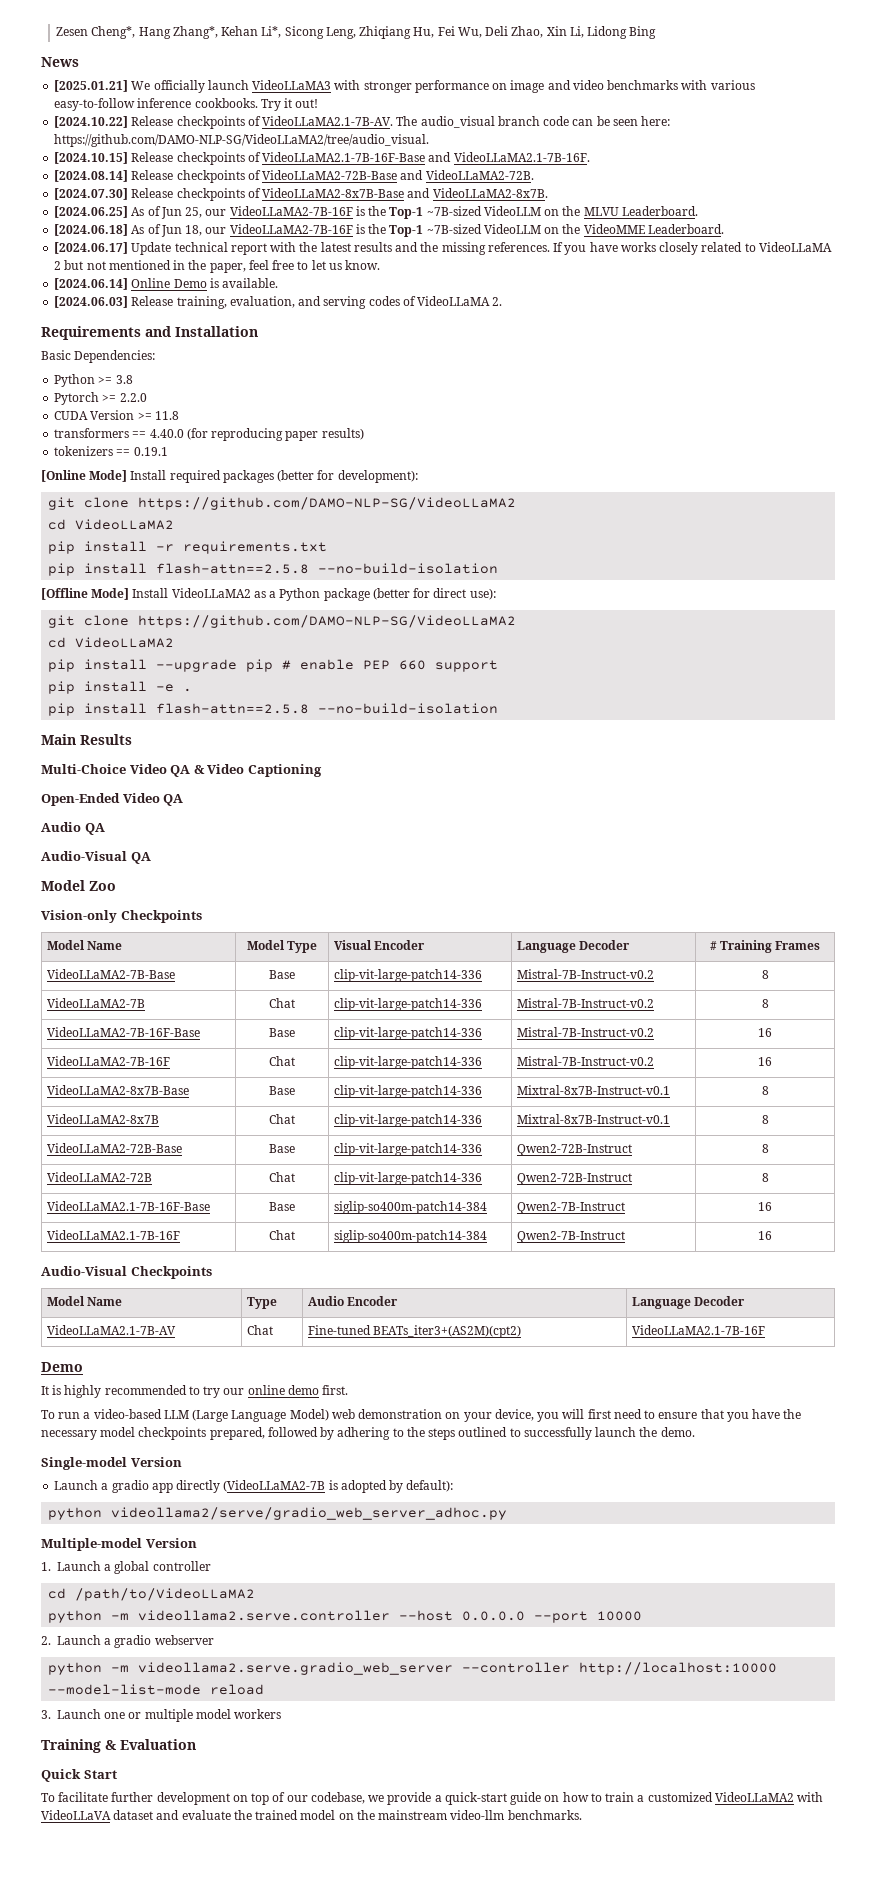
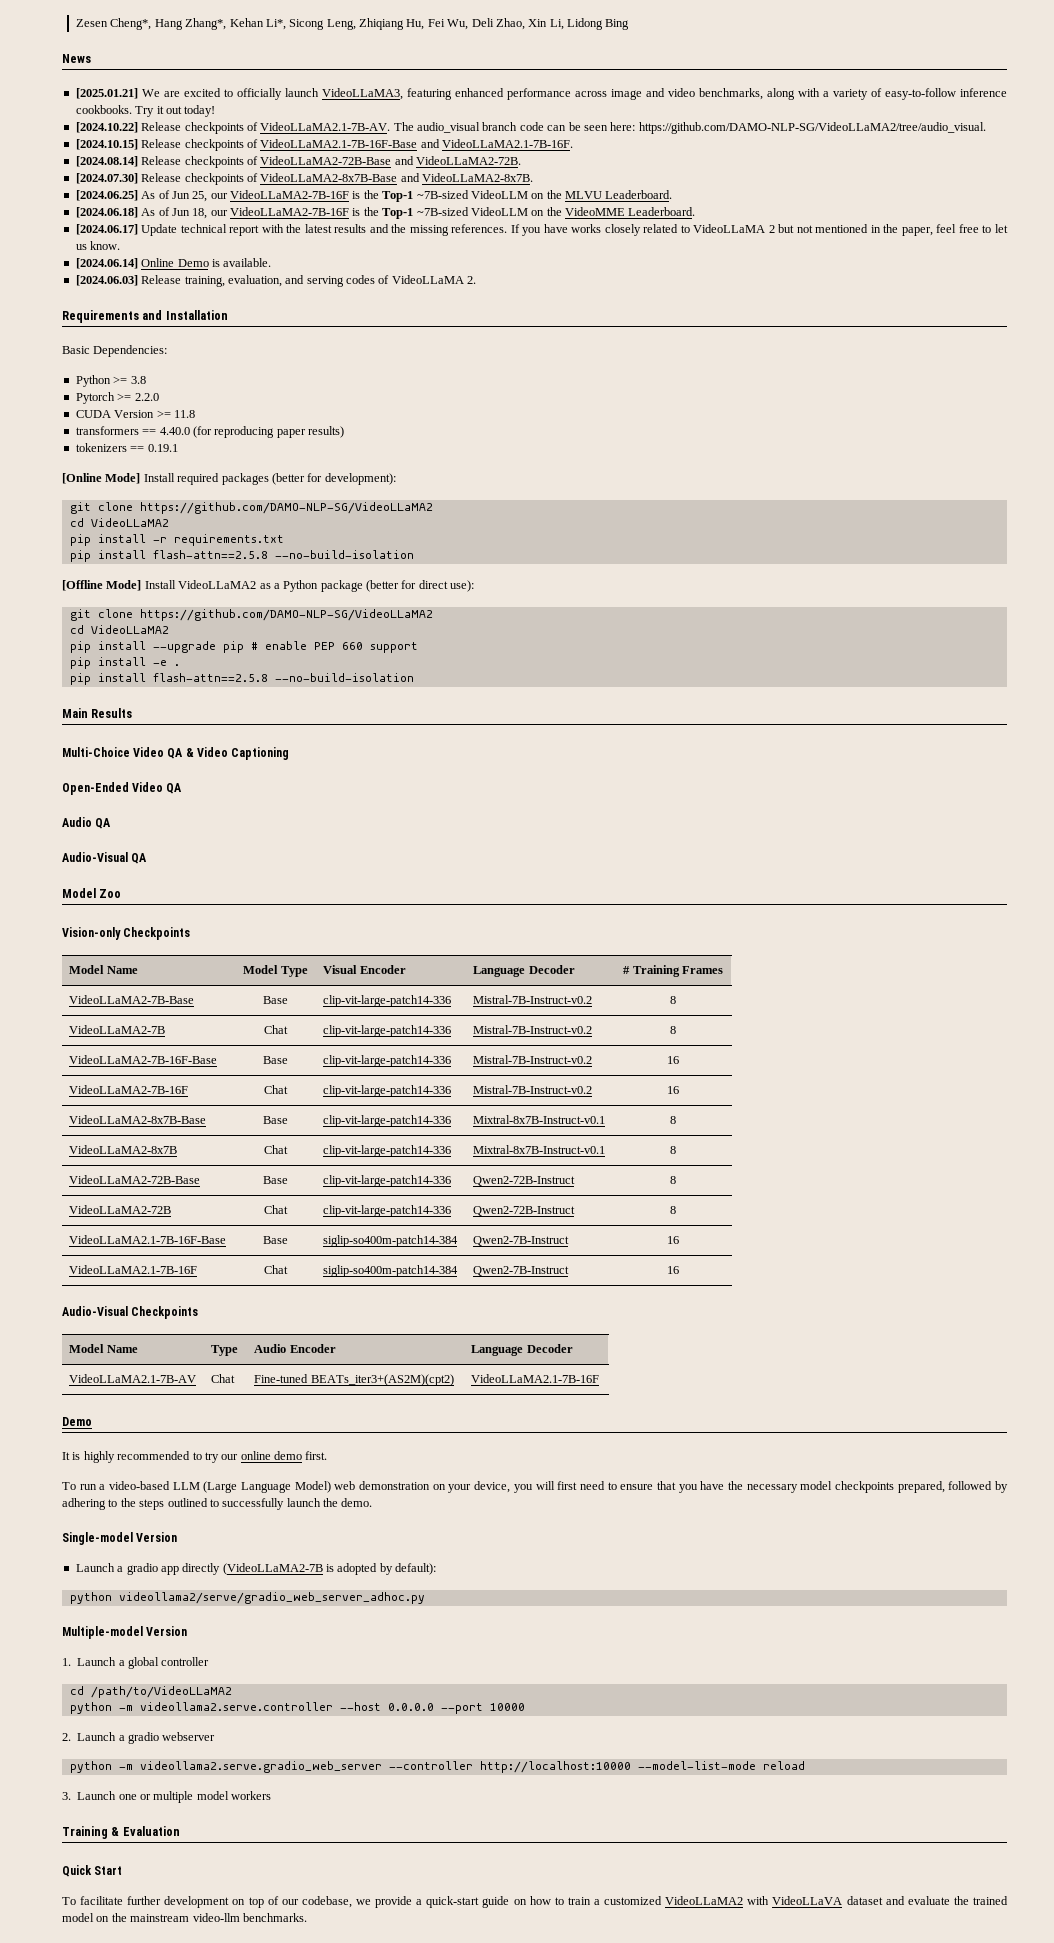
[153,80,755,93] officially launch VideoLLaMA3 with stronger performance on image and video benchmarks with various -> [163,88,882,100] are excited to officially launch VideoLLaMA3, featuring enhanced performance across image and video benchmarks, along with a variety of
[295,99,319,108] out! -> [165,105,216,117] out today!

